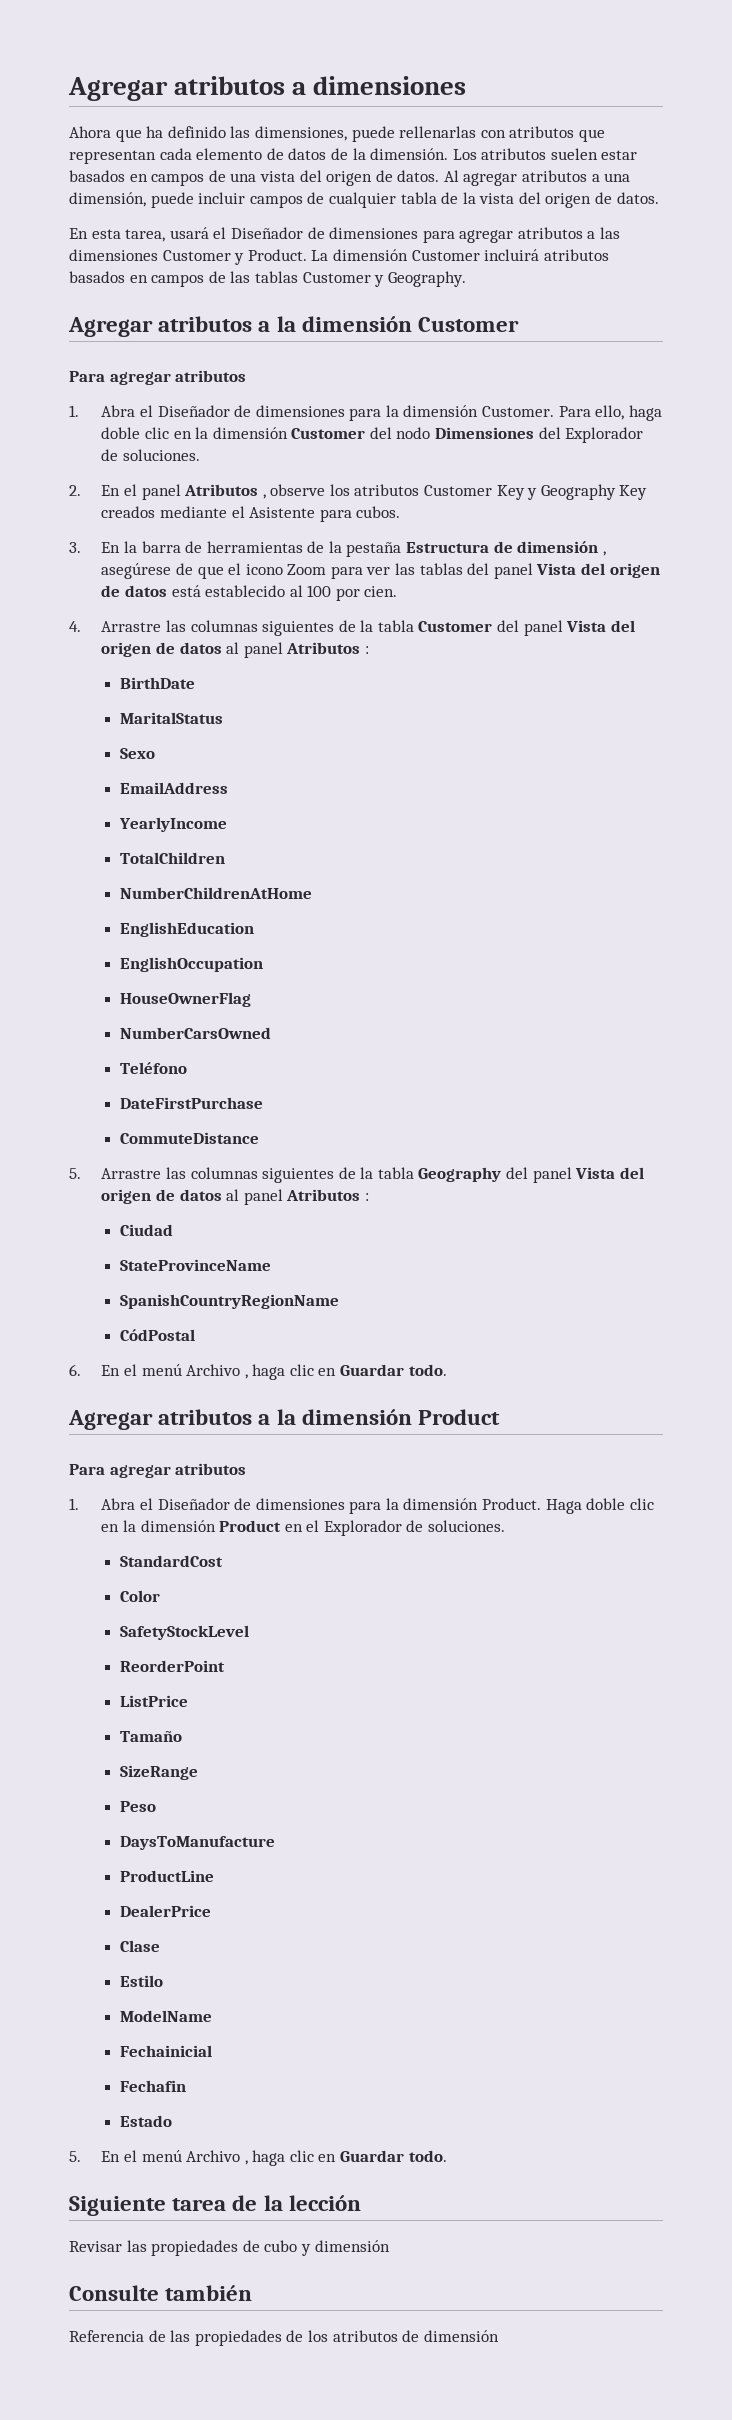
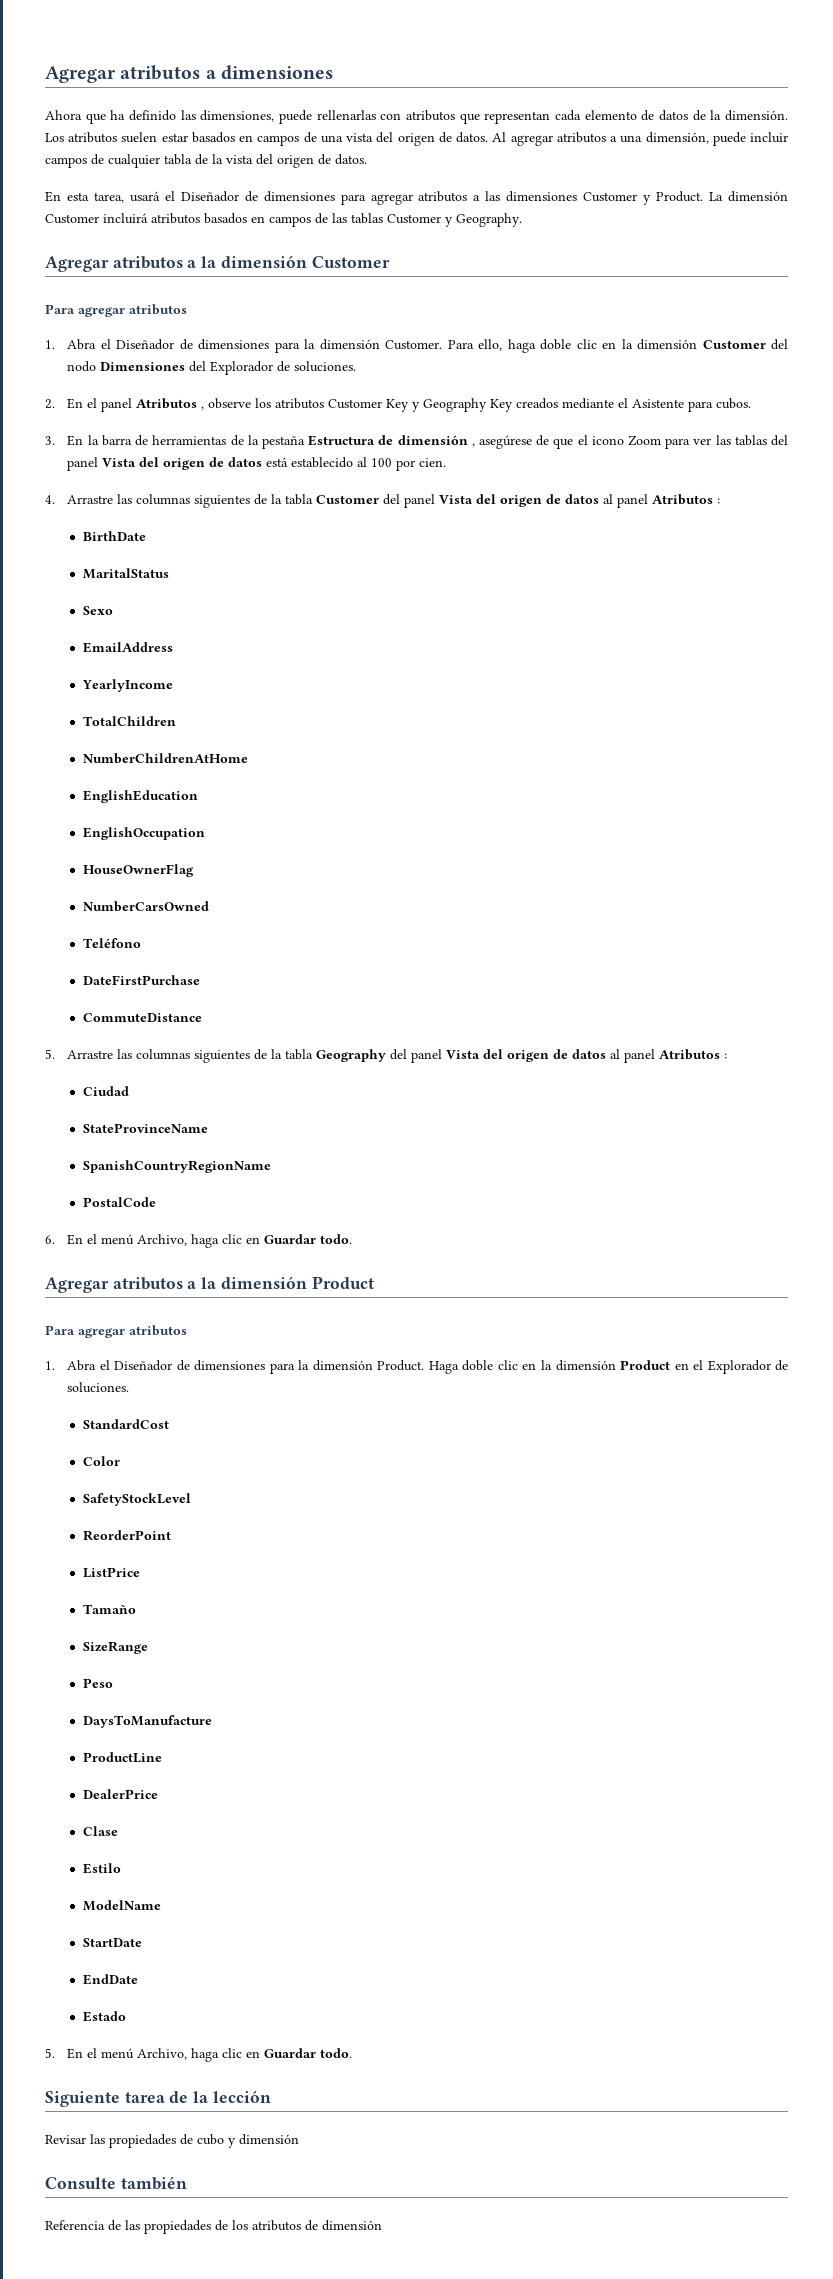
[120,1329,196,1341] CódPostal -> [82,1197,156,1207] PostalCode
[186,1364,248,1379] Archivo , -> [137,1234,188,1246] Archivo,
[120,2045,213,2057] [120,2080,187,2092] Fechainicial // Fechafin -> [82,1938,142,1947] [82,1974,138,1985] StartDate // EndDate
[186,2150,248,2165] Archivo , -> [137,2048,188,2060] Archivo,

